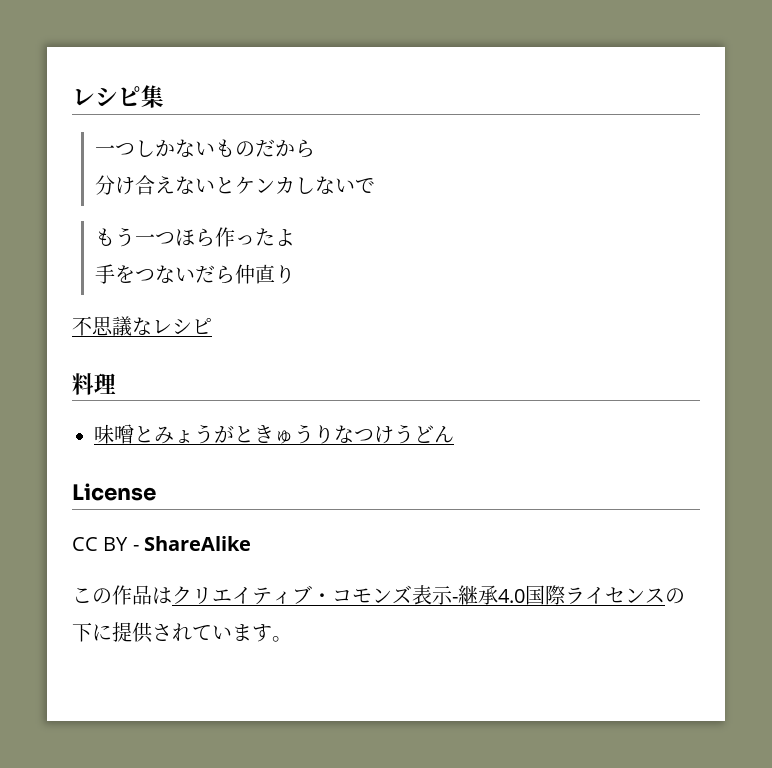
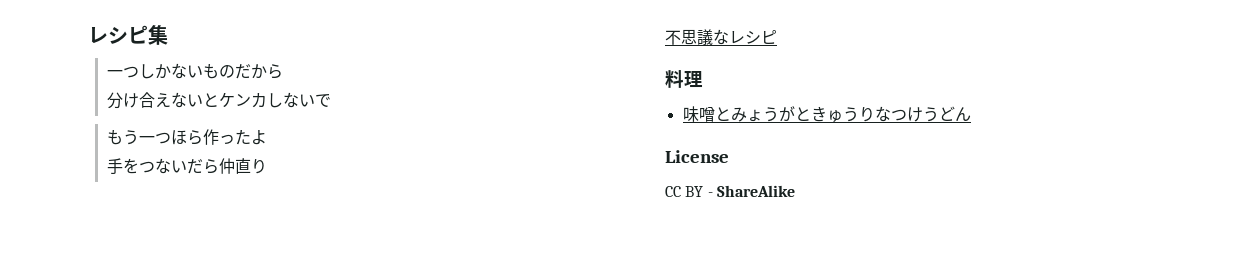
[72,585,685,605] [72,622,292,643] // この作品はクリエイティブ・コモンズ表示-継承4.0国際ライセンスの下に提供されています。 -> (795, 191) none

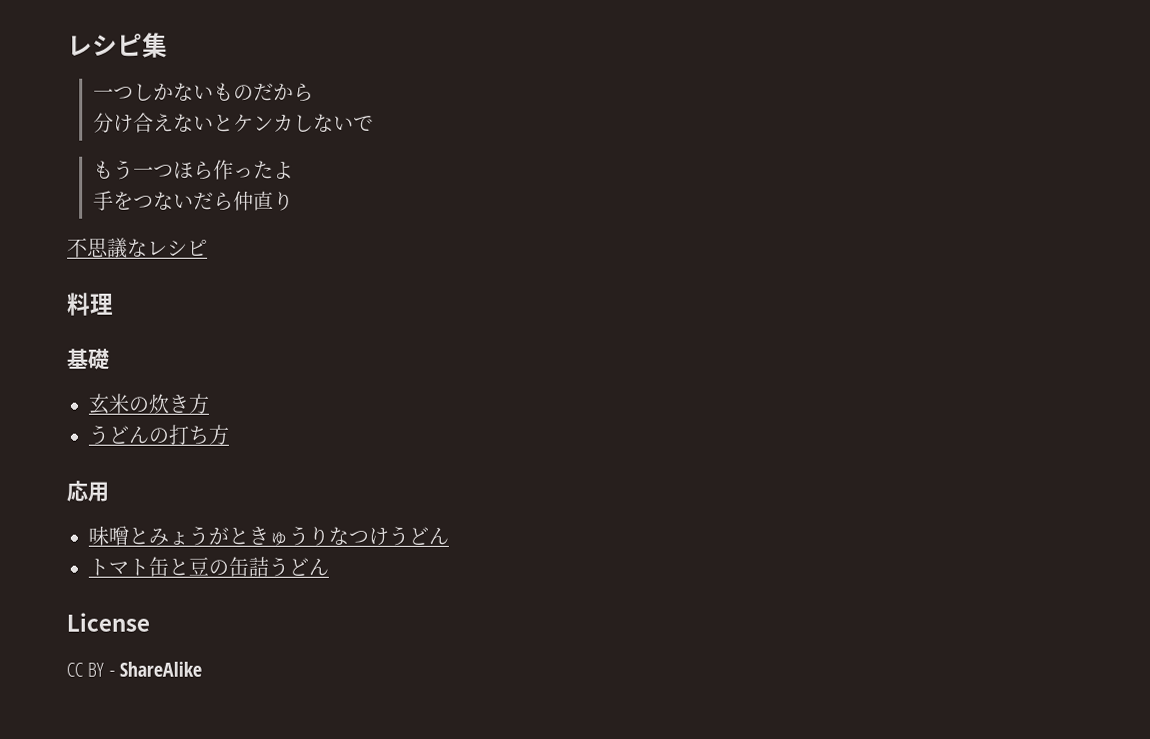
(703, 79) none -> [66,348,110,370] [88,393,209,415] [88,424,229,445] [66,480,109,502] // 基礎 // 玄米の炊き方 // うどんの打ち方 // 応用
(971, 114) none -> [88,556,329,577] // トマト缶と豆の缶詰うどん

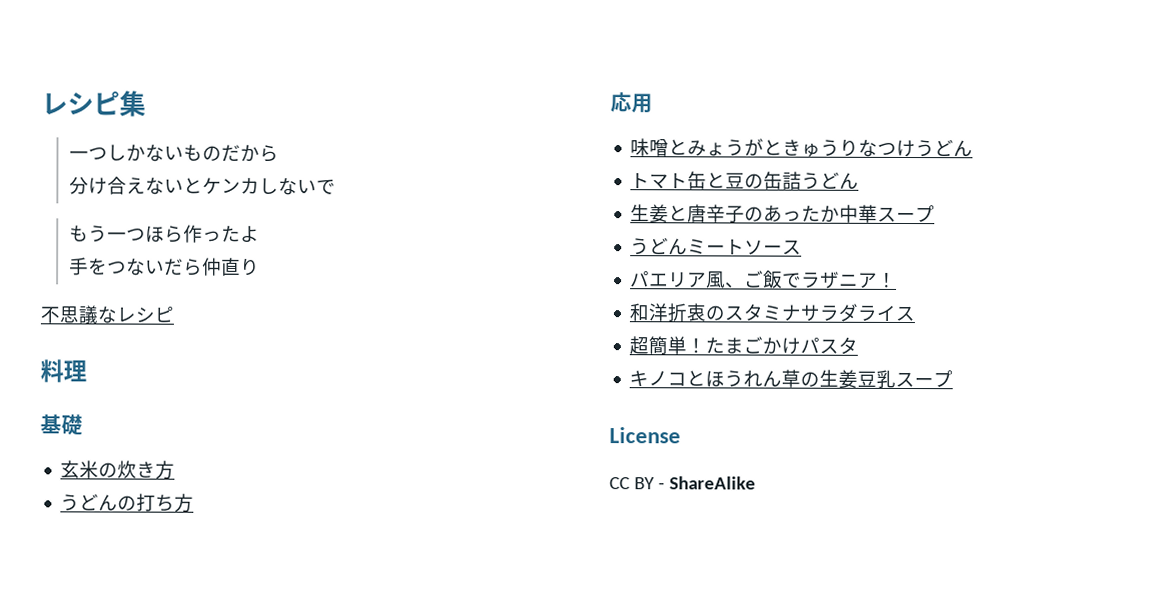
(329, 566) none -> [630,204,936,224] [630,237,803,256] [630,270,898,289] [629,303,916,323] [629,336,859,356] [629,369,954,388] // 生姜と唐辛子のあったか中華スープ // うどんミートソース // パエリア風、ご飯でラザニア！ // 和洋折衷のスタミナサラダライス // 超簡単！たまごかけパスタ // キノコとほうれん草の生姜豆乳スープ

